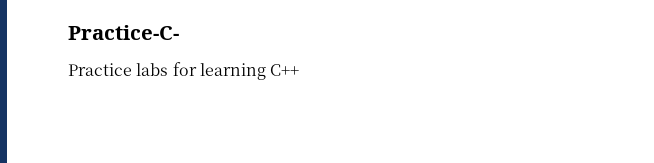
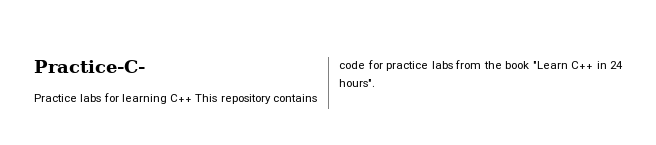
(300, 70) none -> [195,94,317,104] [339,60,623,71] [339,79,375,87] This repository contains code for practice labs from the book "Learn C++ in 24 hours".

